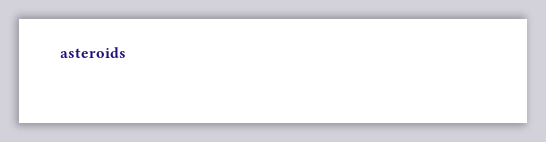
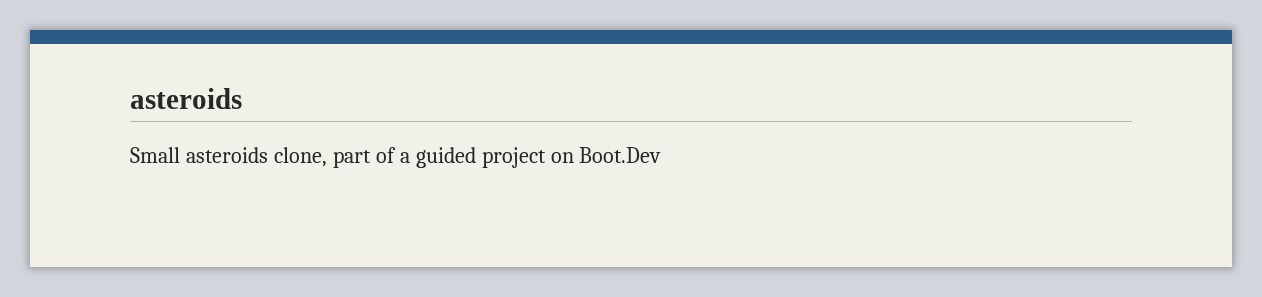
[60,47,126,58] asteroids -> [130,88,242,109] [130,147,662,168] asteroids // Small asteroids clone, part of a guided project on Boot.Dev

